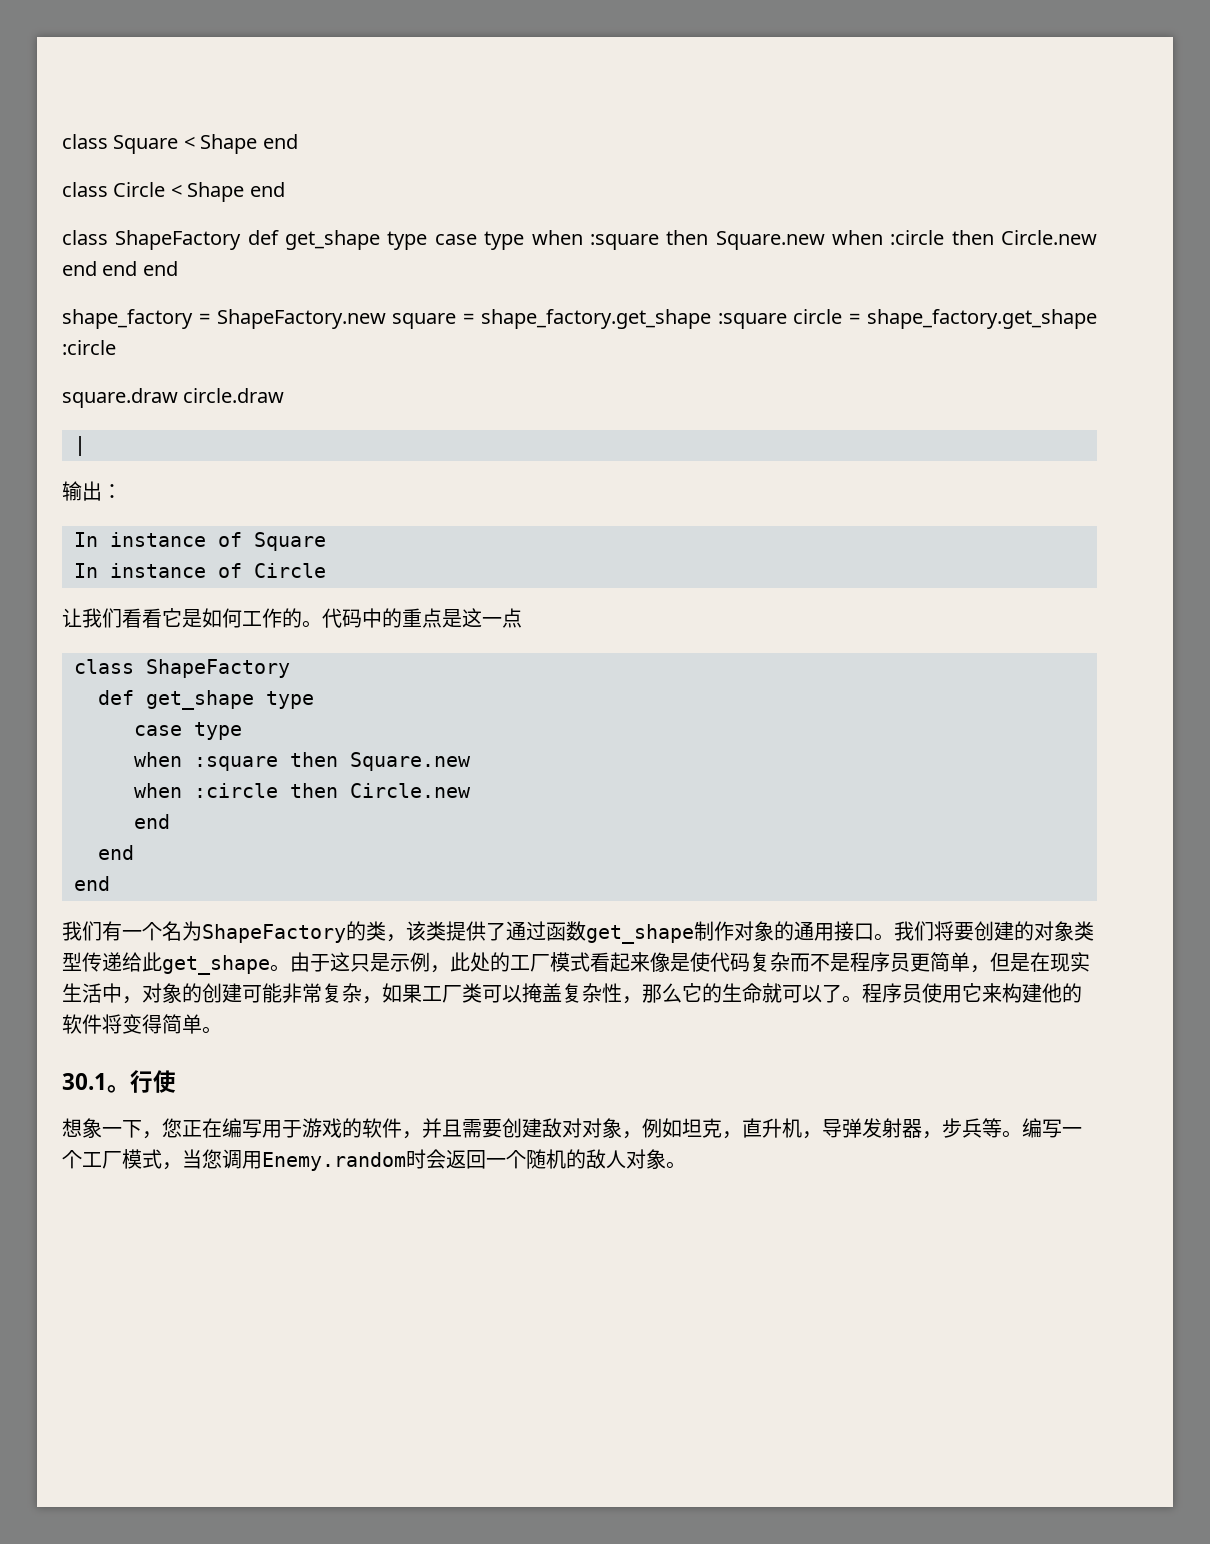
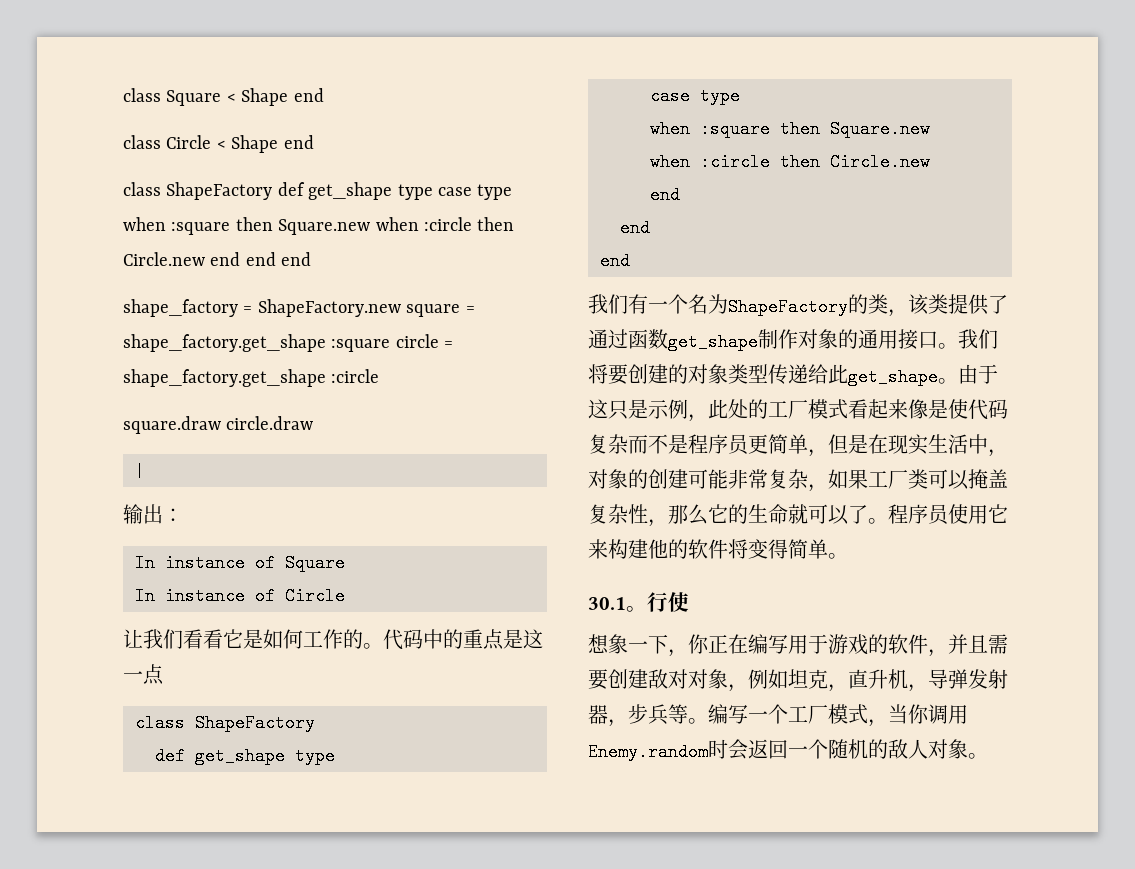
[162,1118,182,1138] 您 -> [688,634,709,654] 你
[202,1149,222,1169] 您 -> [908,704,929,724] 你

